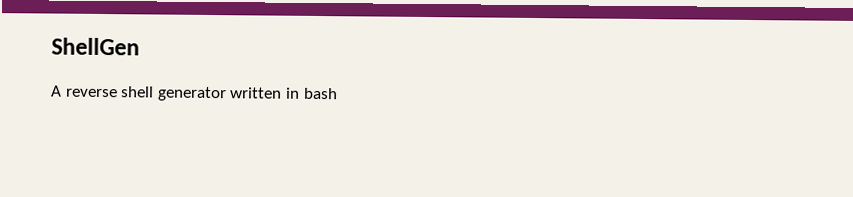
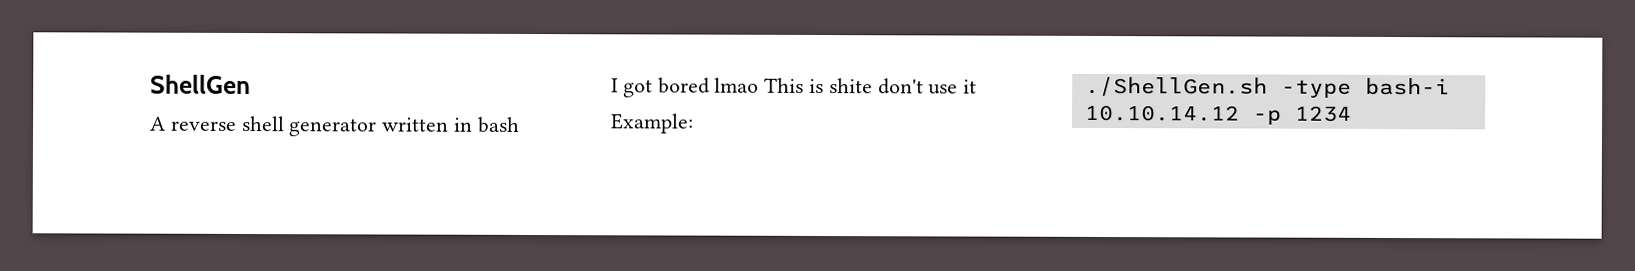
(338, 93) none -> [611,77,978,98] [611,113,694,134] [1084,76,1450,98] [1084,104,1352,125] // I got bored lmao This is shite don't use it // Example: // ./ShellGen.sh -type bash-i 10.10.14.12 -p 1234

